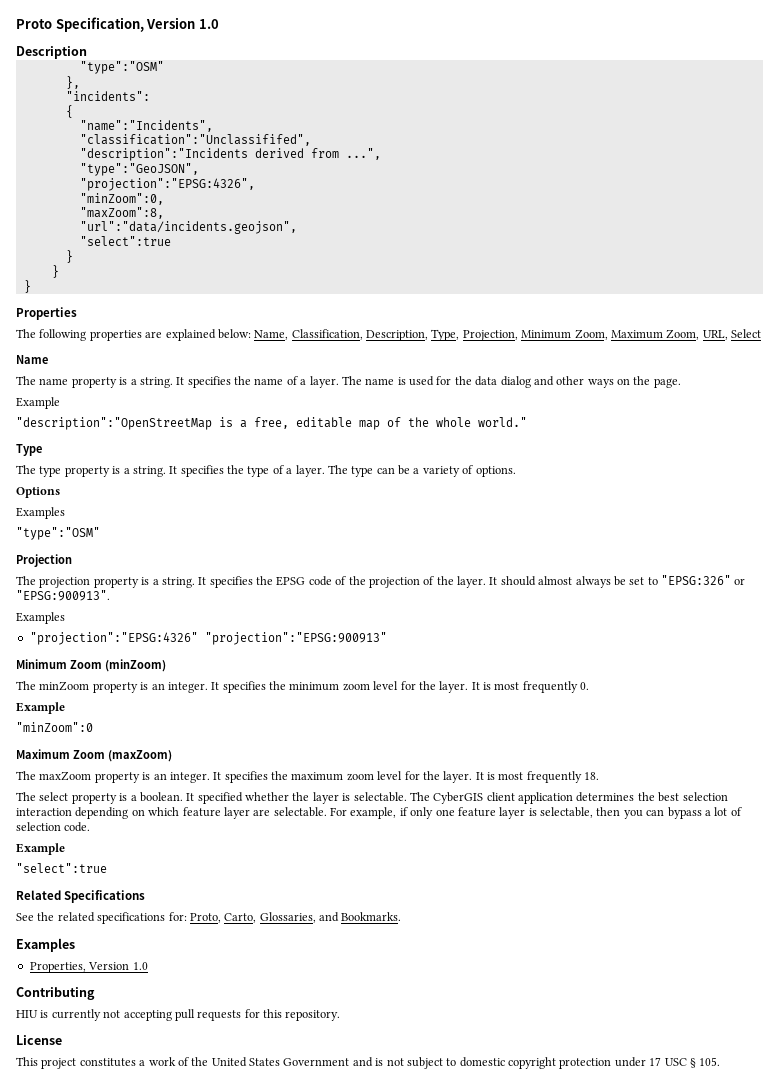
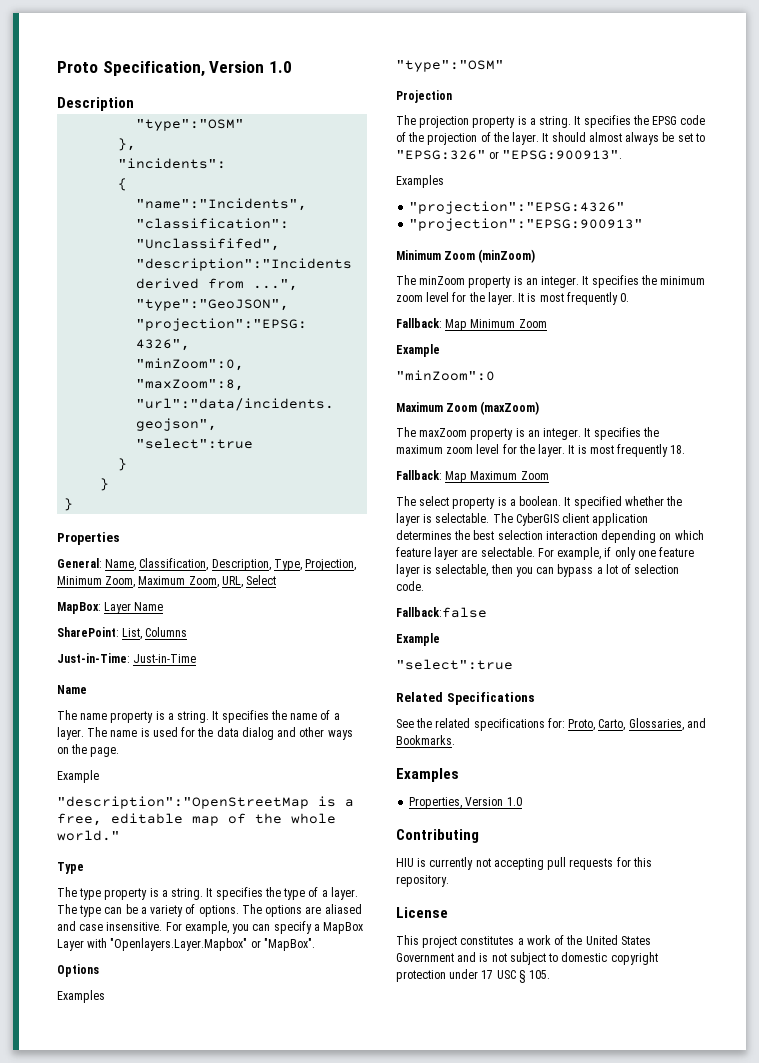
[16,329,251,341] The following properties are explained below: -> [57,558,102,568] General:
(761, 333) none -> [57,602,164,614] [57,627,188,640] [57,653,197,663] // MapBox: Layer Name // SharePoint: List, Columns // Just-in-Time: Just-in-Time
(516, 471) none -> [241,904,362,917] [57,921,364,934] [57,938,315,951] The options are aliased and case insensitive. For example, you can specify a MapBox Layer with "Openlayers.Layer.Mapbox" or "MapBox".
(198, 638) none -> (626, 207) //
(590, 686) none -> [396,318,547,331] // Fallback: Map Minimum Zoom
(600, 776) none -> [396,470,549,483] // Fallback: Map Maximum Zoom
(91, 827) none -> [396,607,487,618] // Fallback:false

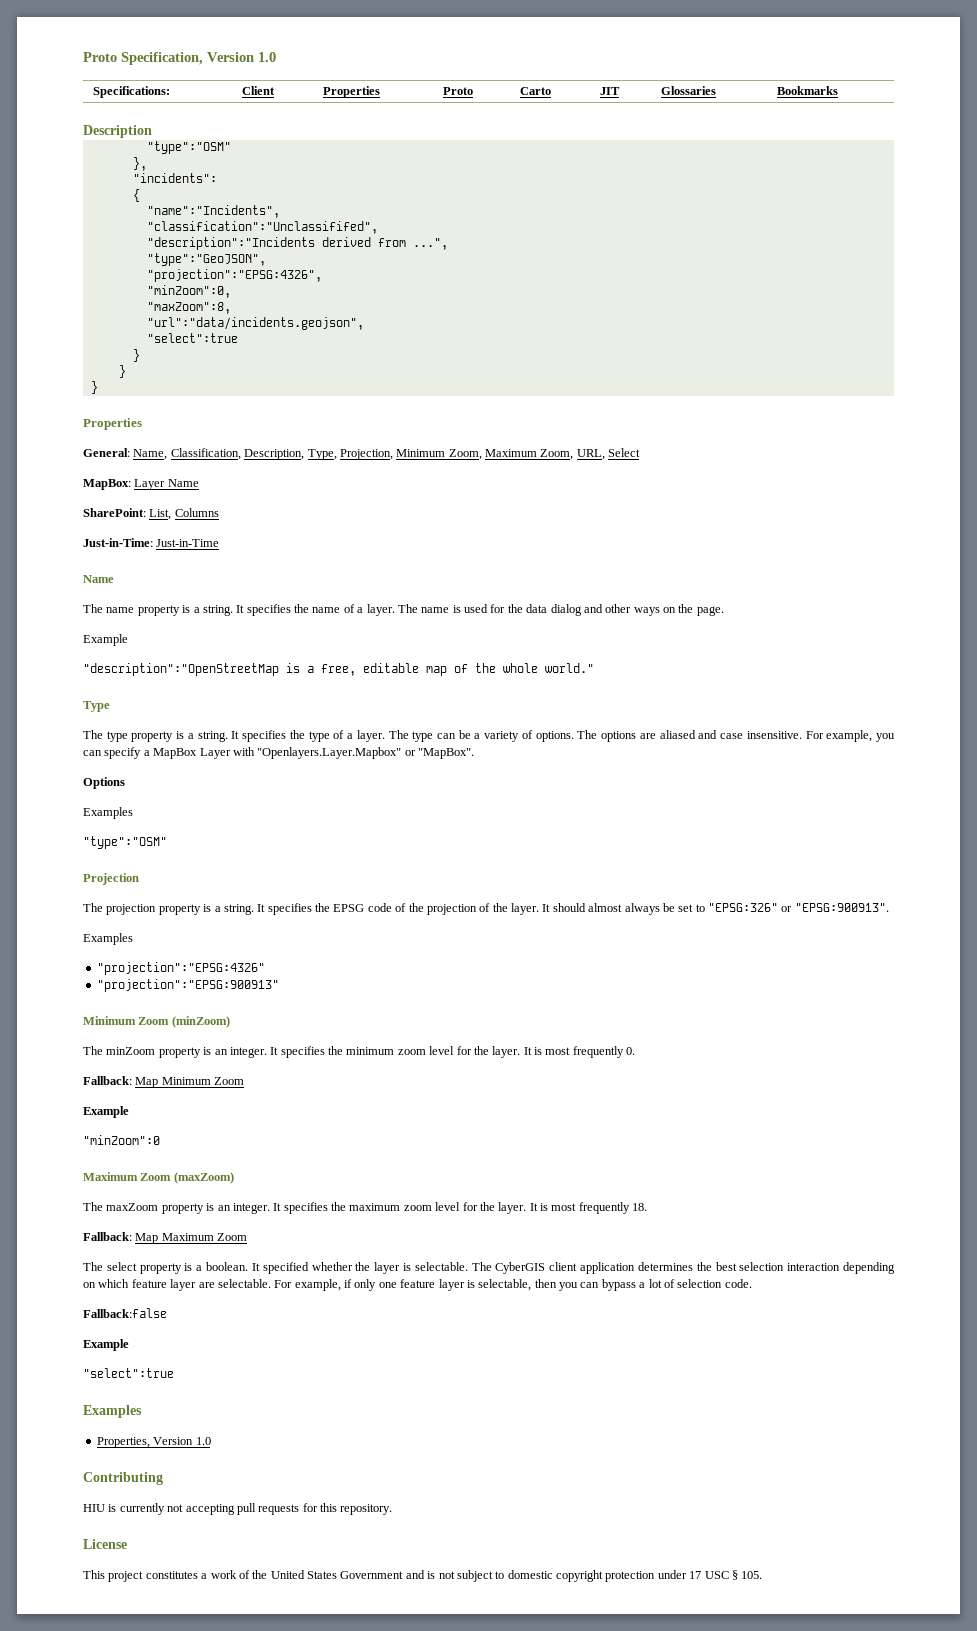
(292, 67) none -> [92,86,170,98] [241,86,275,95] [322,86,380,98] [442,87,473,95] [519,87,551,95] [599,87,620,95] [660,86,716,95] [776,86,838,95] // Specifications: | Client | Properties | Proto | Carto | JIT | Glossaries | Bookmarks
[396,692,535,705] [396,718,706,731] [396,735,455,745] // Related Specifications // See the related specifications for: Proto, Carto, Glossaries, and Bookmarks. -> (174, 1373) none

